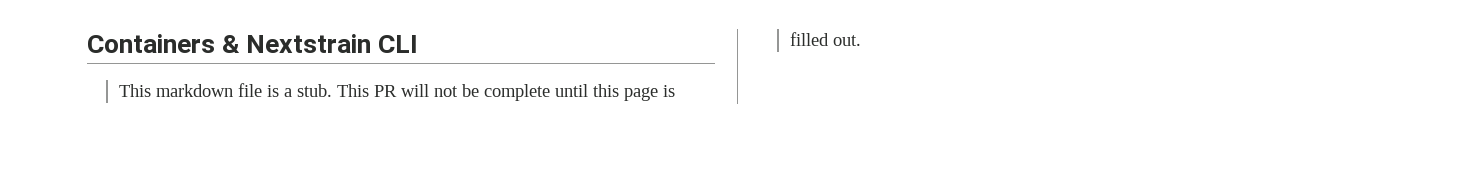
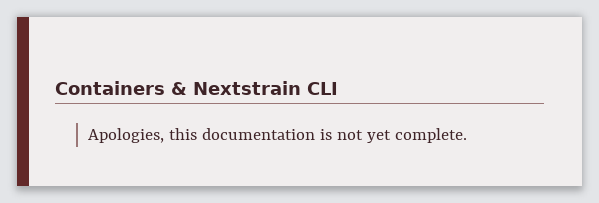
[118,83,675,101] [789,32,861,46] This markdown file is a stub. This PR will not be complete until this page is filled out. -> [88,128,468,143] Apologies, this documentation is not yet complete.

